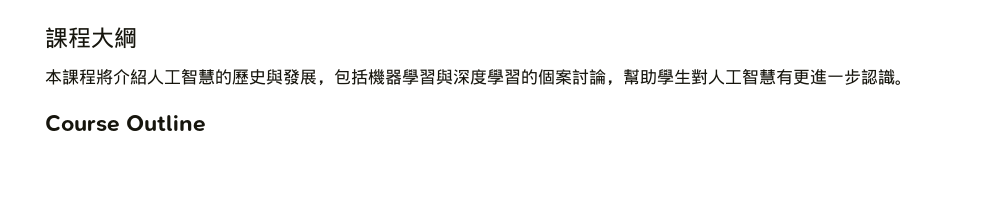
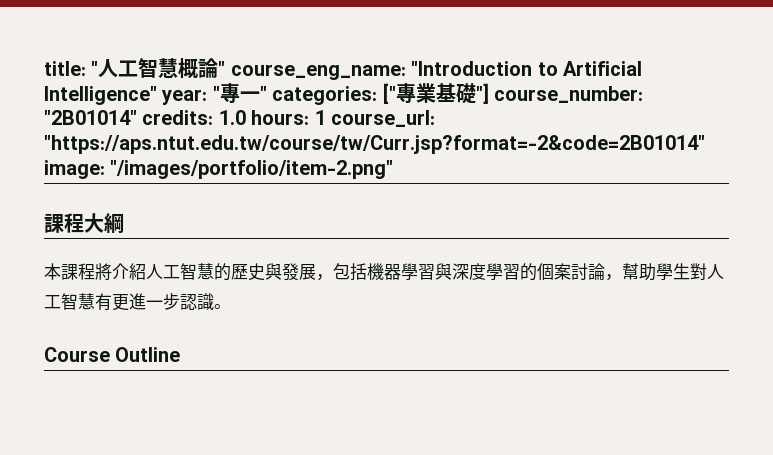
(45, 38) none -> [44,58,642,80] [44,83,643,105] [44,110,435,127] [44,135,705,154] [44,160,394,179] title: "人工智慧概論" course_eng_name: "Introduction to Artificial Intelligence" year: "專一" categories: ["專業基礎"] course_number: "2B01014" credits: 1.0 hours: 1 course_url: "https://aps.ntut.edu.tw/course/tw/Curr.jsp?format=-2&code=2B01014" image: "/images/portfolio/item-2.png" //

